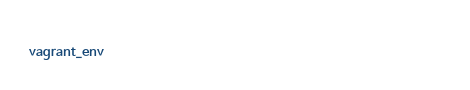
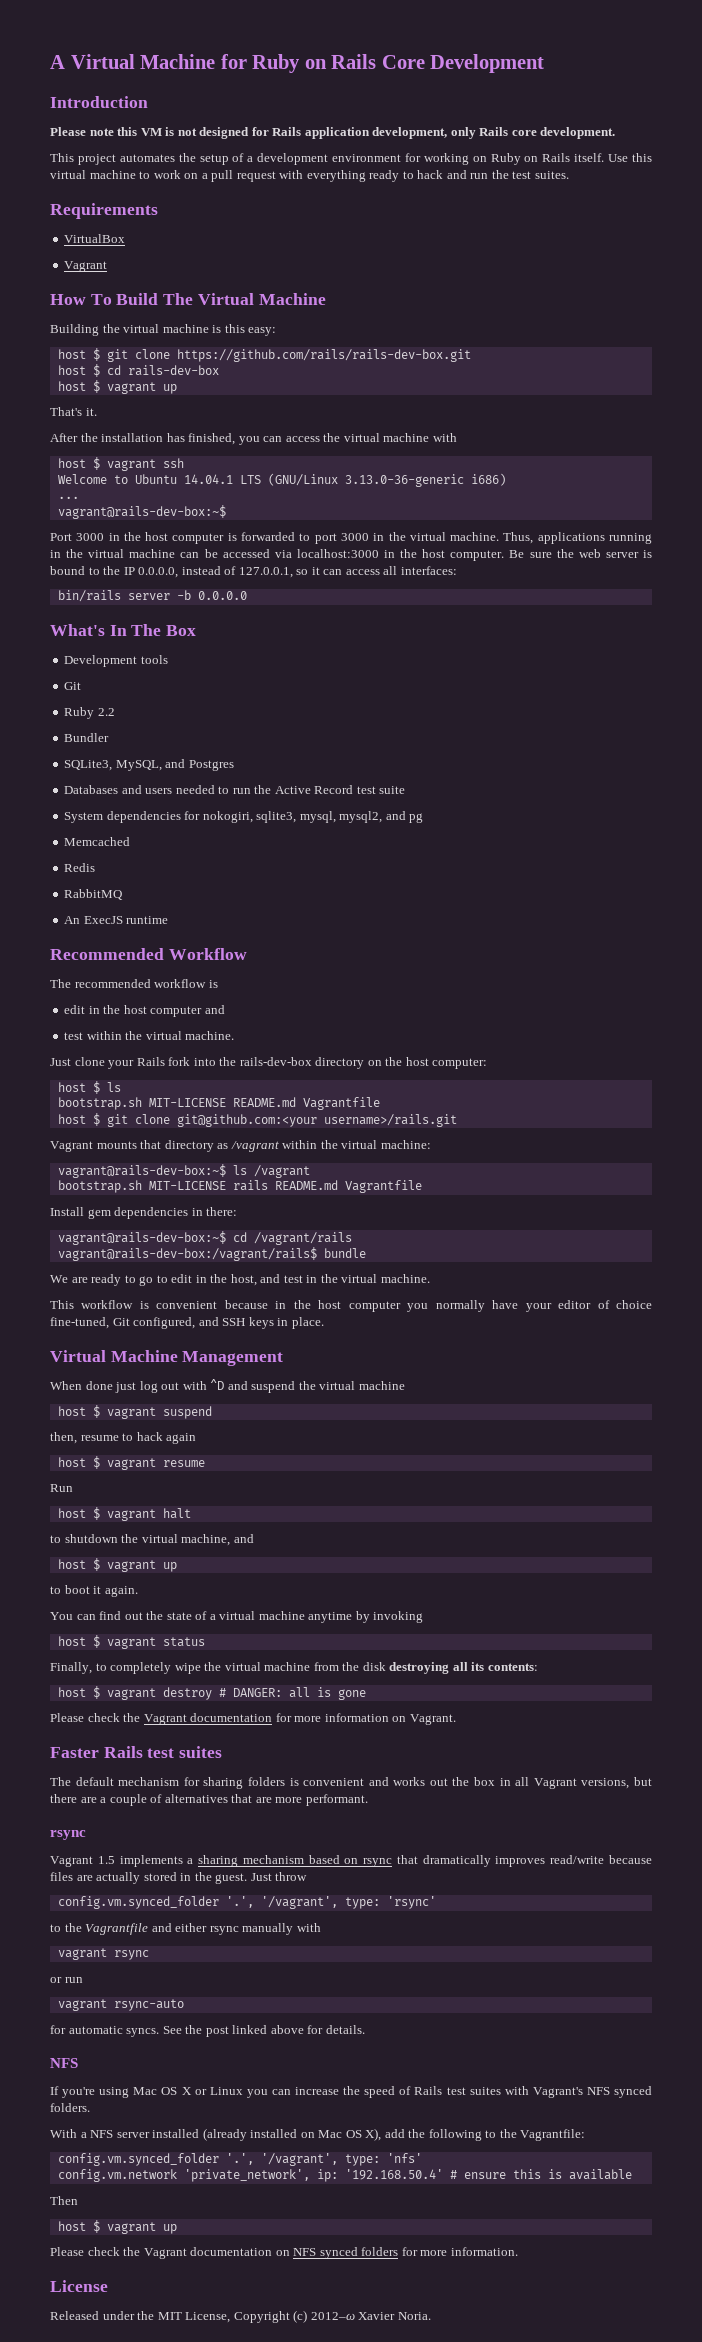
[28,47,104,60] vagrant_env -> [50,54,545,73] [50,96,148,108] [50,127,616,139] [50,153,652,165] [50,170,569,182] [50,203,158,219] [64,234,126,243] [64,261,108,272] [50,293,326,305] [50,324,277,336] [57,348,471,362] [57,364,219,377] [57,380,177,394] [50,407,97,416] [50,433,457,445] [57,457,184,471] [57,473,506,487] [57,496,79,499] [57,505,226,519] [50,532,653,544] [50,549,652,561] [50,566,457,578] [57,590,247,602] [50,624,197,636] [64,655,168,667] [64,682,82,690] [64,707,115,719] [64,733,110,742] [64,759,234,771] [64,785,406,794] [64,811,424,823] [64,837,131,846] [64,863,96,872] [64,889,124,900] [64,916,169,924] [50,948,247,960] [50,979,218,988] [64,1005,225,1017] [64,1031,235,1040] [50,1057,488,1069] [57,1081,121,1094] [57,1097,380,1110] [57,1113,457,1127] [50,1140,431,1152] [57,1164,310,1178] [57,1180,422,1193] [50,1207,238,1219] [57,1231,352,1245] [57,1247,366,1261] [50,1274,430,1286] [50,1300,653,1312] [50,1317,324,1329] [50,1350,284,1366] [50,1379,405,1393] [57,1405,212,1419] [50,1432,197,1444] [57,1456,205,1470] [50,1484,73,1492] [57,1507,191,1521] [50,1534,254,1546] [57,1558,177,1572] [50,1585,138,1597] [50,1611,424,1623] [57,1635,205,1649] [50,1662,538,1674] [57,1686,366,1700] [50,1713,456,1725] [50,1746,223,1758] [50,1777,652,1789] [50,1794,368,1806] [50,1830,86,1840] [50,1855,652,1867] [50,1872,308,1884] [57,1896,436,1909] [50,1923,321,1935] [57,1948,149,1960] [50,1977,83,1983] [57,1999,184,2011] [50,2025,365,2037] [50,2058,78,2068] [50,2086,653,2098] [50,2103,90,2112] [50,2128,586,2141] [57,2153,422,2166] [57,2169,632,2182] [50,2196,78,2205] [57,2220,177,2234] [50,2247,518,2259] [50,2280,108,2292] [50,2310,431,2323] A Virtual Machine for Ruby on Rails Core Development // Introduction // Please note this VM is not designed for Rails application development, only Rails core development. // This project automates the setup of a development environment for working on Ruby on Rails itself. Use this virtual machine to work on a pull request with everything ready to hack and run the test suites. // Requirements // VirtualBox // Vagrant // How To Build The Virtual Machine // Building the virtual machine is this easy: // host $ git clone https://github.com/rails/rails-dev-box.git // host $ cd rails-dev-box // host $ vagrant up // That's it. // After the installation has finished, you can access the virtual machine with // host $ vagrant ssh // Welcome to Ubuntu 14.04.1 LTS (GNU/Linux 3.13.0-36-generic i686) // ... // vagrant@rails-dev-box:~$ // Port 3000 in the host computer is forwarded to port 3000 in the virtual machine. Thus, applications running in the virtual machine can be accessed via localhost:3000 in the host computer. Be sure the web server is bound to the IP 0.0.0.0, instead of 127.0.0.1, so it can access all interfaces: // bin/rails server -b 0.0.0.0 // What's In The Box // Development tools // Git // Ruby 2.2 // Bundler // SQLite3, MySQL, and Postgres // Databases and users needed to run the Active Record test suite // System dependencies for nokogiri, sqlite3, mysql, mysql2, and pg // Memcached // Redis // RabbitMQ // An ExecJS runtime // Recommended Workflow // The recommended workflow is // edit in the host computer and // test within the virtual machine. // Just clone your Rails fork into the rails-dev-box directory on the host computer: // host $ ls // bootstrap.sh MIT-LICENSE README.md Vagrantfile // host $ git clone git@github.com:<your username>/rails.git // Vagrant mounts that directory as /vagrant within the virtual machine: // vagrant@rails-dev-box:~$ ls /vagrant // bootstrap.sh MIT-LICENSE rails README.md Vagrantfile // Install gem dependencies in there: // vagrant@rails-dev-box:~$ cd /vagrant/rails // vagrant@rails-dev-box:/vagrant/rails$ bundle // We are ready to go to edit in the host, and test in the virtual machine. // This workflow is convenient because in the host computer you normally have your editor of choice fine-tuned, Git configured, and SSH keys in place. // Virtual Machine Management // When done just log out with ^D and suspend the virtual machine // host $ vagrant suspend // then, resume to hack again // host $ vagrant resume // Run // host $ vagrant halt // to shutdown the virtual machine, and // host $ vagrant up // to boot it again. // You can find out the state of a virtual machine anytime by invoking // host $ vagrant status // Finally, to completely wipe the virtual machine from the disk destroying all its contents: // host $ vagrant destroy # DANGER: all is gone // Please check the Vagrant documentation for more information on Vagrant. // Faster Rails test suites // The default mechanism for sharing folders is convenient and works out the box in all Vagrant versions, but there are a couple of alternatives that are more performant. // rsync // Vagrant 1.5 implements a sharing mechanism based on rsync that dramatically improves read/write because files are actually stored in the guest. Just throw // config.vm.synced_folder '.', '/vagrant', type: 'rsync' // to the Vagrantfile and either rsync manually with // vagrant rsync // or run // vagrant rsync-auto // for automatic syncs. See the post linked above for details. // NFS // If you're using Mac OS X or Linux you can increase the speed of Rails test suites with Vagrant's NFS synced folders. // With a NFS server installed (already installed on Mac OS X), add the following to the Vagrantfile: // config.vm.synced_folder '.', '/vagrant', type: 'nfs' // config.vm.network 'private_network', ip: '192.168.50.4' # ensure this is available // Then // host $ vagrant up // Please check the Vagrant documentation on NFS synced folders for more information. // License // Released under the MIT License, Copyright (c) 2012–ω Xavier Noria.

